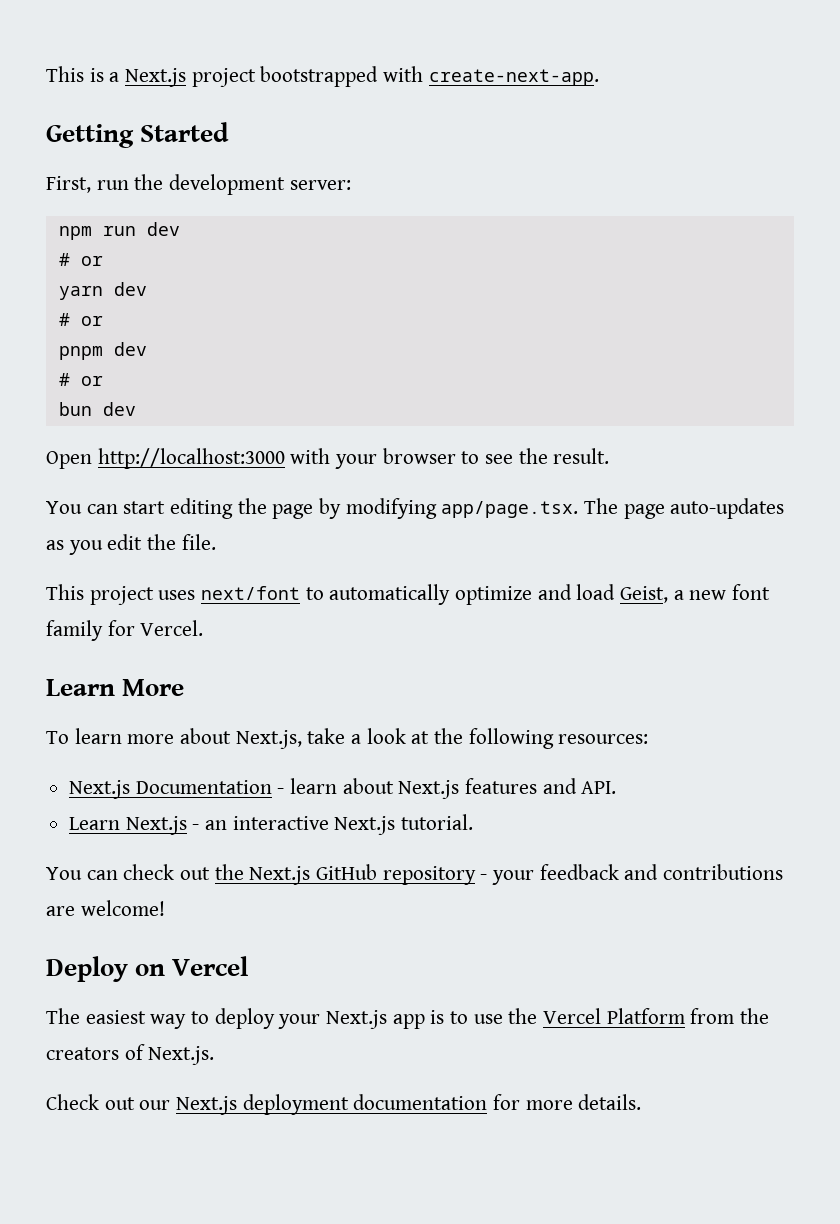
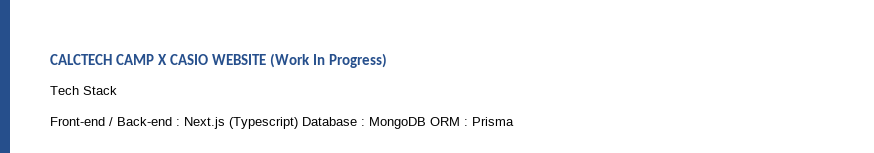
[46,66,599,87] [46,122,230,148] [46,174,351,195] [58,222,180,240] [58,253,103,266] [58,282,147,300] [58,313,103,326] [58,342,147,360] [58,373,103,386] [58,402,136,416] [46,448,610,469] [46,498,785,519] [46,534,216,555] [46,584,771,605] [46,620,204,641] [46,679,185,696] [46,728,649,749] [69,778,617,799] [69,814,474,835] [46,864,784,885] [46,900,165,916] [46,956,249,982] [46,1008,770,1029] [46,1044,215,1065] [46,1094,642,1115] This is a Next.js project bootstrapped with create-next-app. // Getting Started // First, run the development server: // npm run dev // # or // yarn dev // # or // pnpm dev // # or // bun dev // Open http://localhost:3000 with your browser to see the result. // You can start editing the page by modifying app/page.tsx. The page auto-updates as you edit the file. // This project uses next/font to automatically optimize and load Geist, a new font family for Vercel. // Learn More // To learn more about Next.js, take a look at the following resources: // Next.js Documentation - learn about Next.js features and API. // Learn Next.js - an interactive Next.js tutorial. // You can check out the Next.js GitHub repository - your feedback and contributions are welcome! // Deploy on Vercel // The easiest way to deploy your Next.js app is to use the Vercel Platform from the creators of Next.js. // Check out our Next.js deployment documentation for more details. -> [50,53,388,68] [50,86,117,95] [50,117,514,129] CALCTECH CAMP X CASIO WEBSITE (Work In Progress) // Tech Stack // Front-end / Back-end : Next.js (Typescript) Database : MongoDB ORM : Prisma

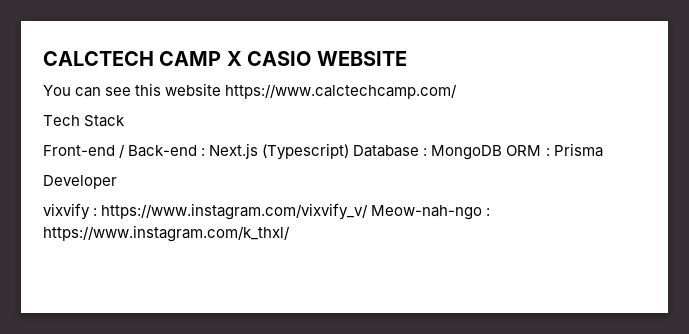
[270,53,388,68] (Work In Progress) -> [43,83,458,99] // You can see this website https://www.calctechcamp.com/
(514, 121) none -> [43,175,117,189] [43,203,491,220] [43,225,290,242] // Developer // vixvify : https://www.instagram.com/vixvify_v/ Meow-nah-ngo : https://www.instagram.com/k_thxl/

